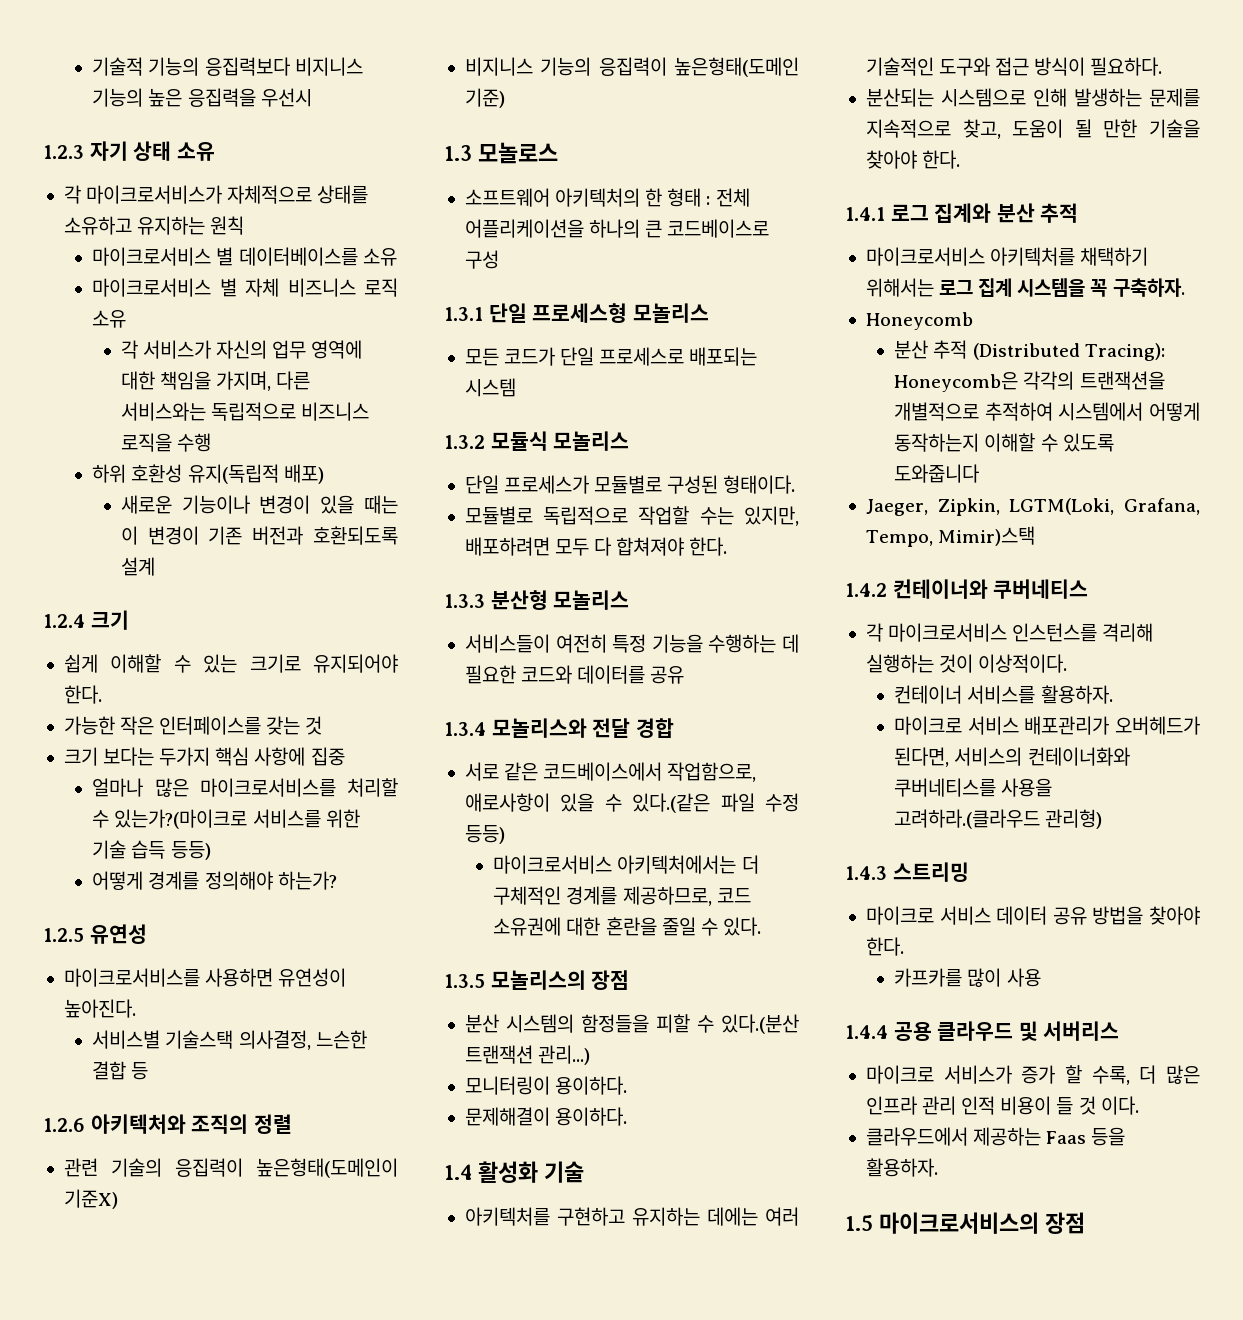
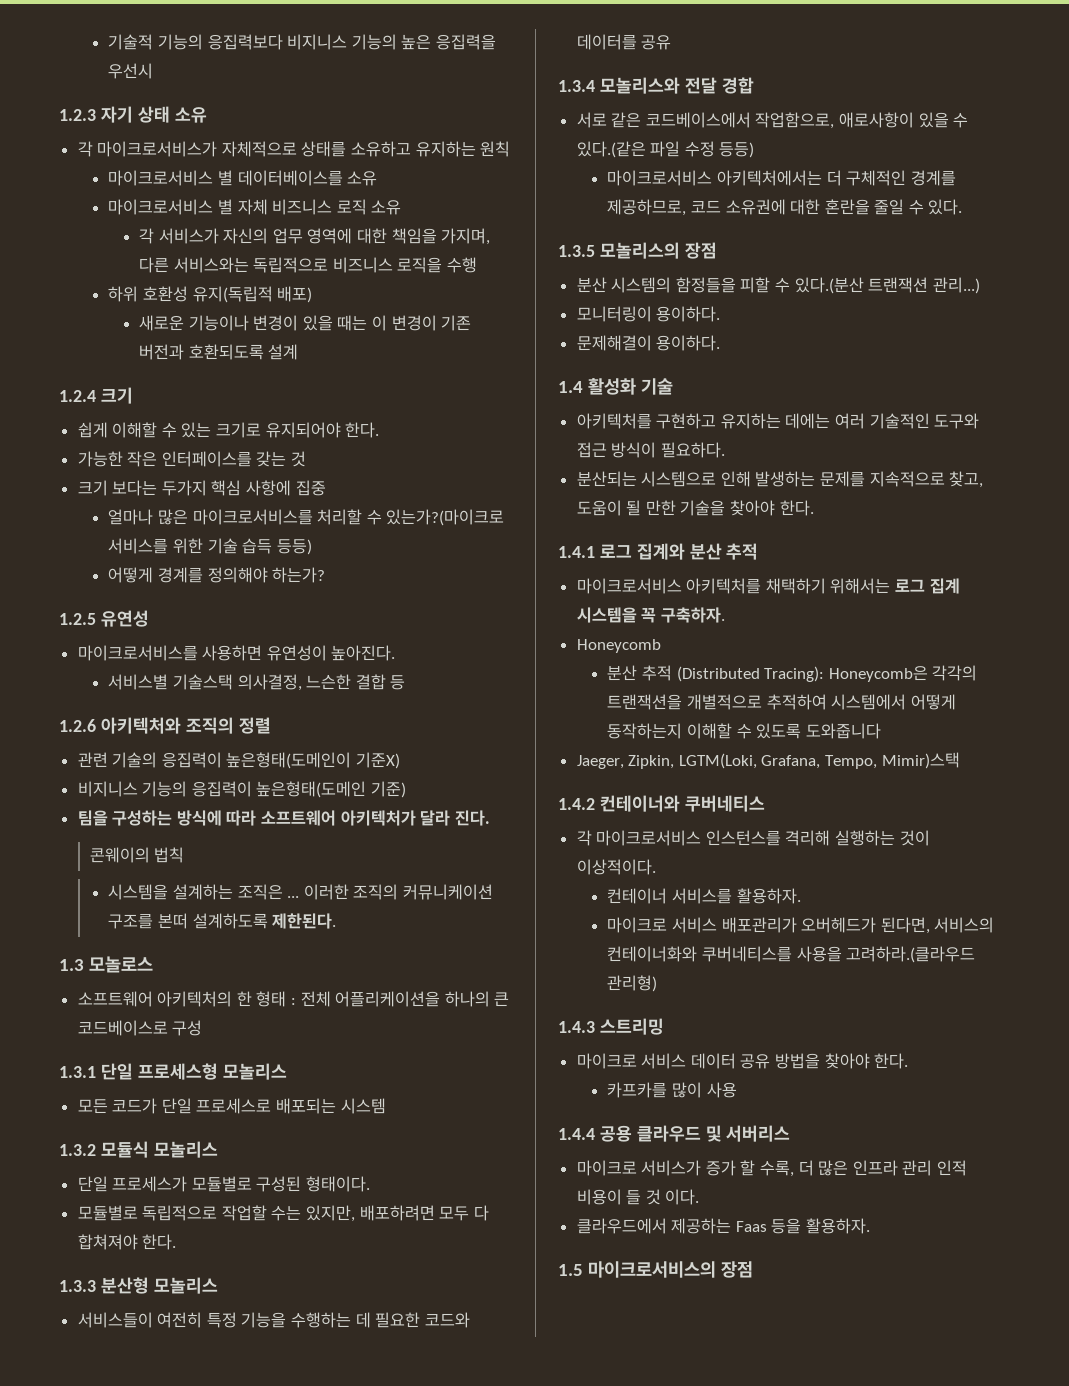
(505, 98) none -> [77,810,490,826] [89,847,185,863] [108,884,493,900] [108,913,337,929] // 팀을 구성하는 방식에 따라 소프트웨어 아키텍처가 달라 진다. // 콘웨이의 법칙 // 시스템을 설계하는 조직은 ... 이러한 조직의 커뮤니케이션 구조를 본떠 설계하도록 제한된다.

